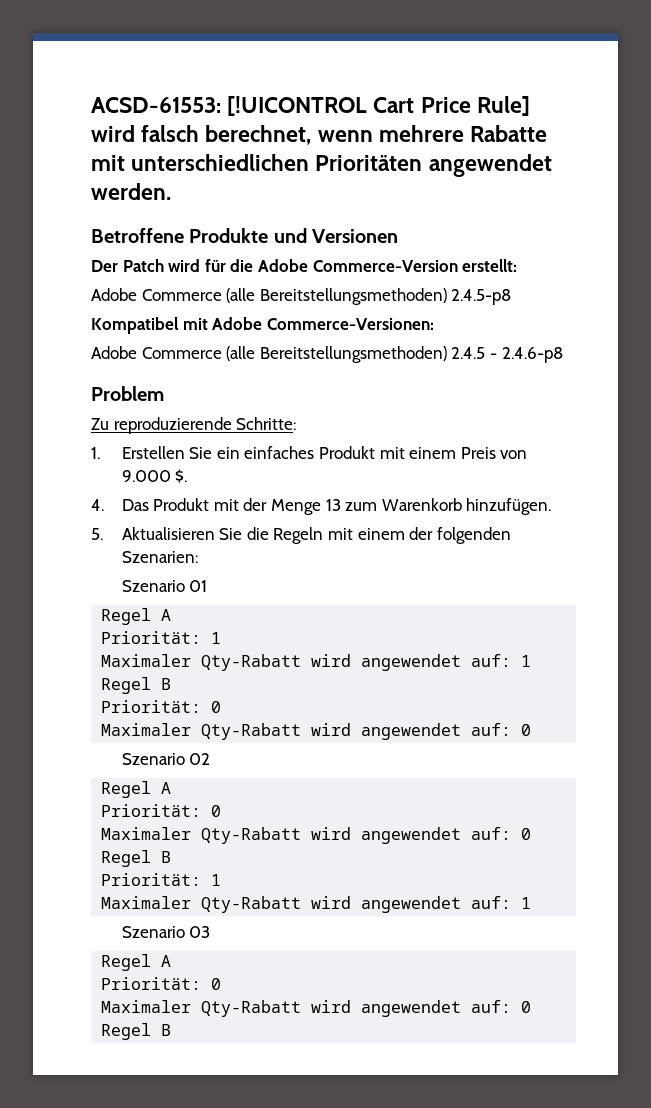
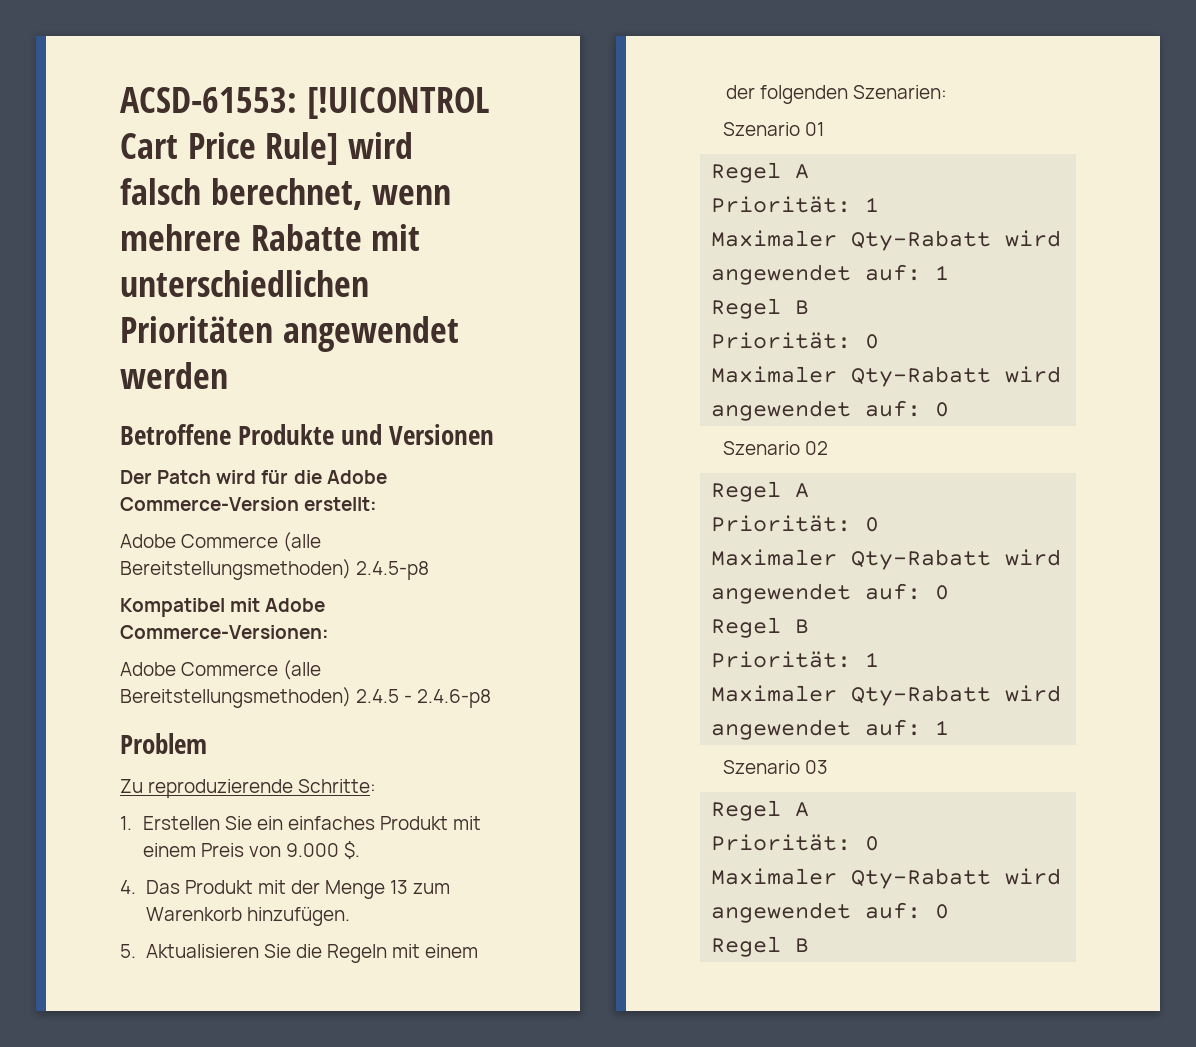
[91,183,171,200] werden. -> [120,362,228,389] werden

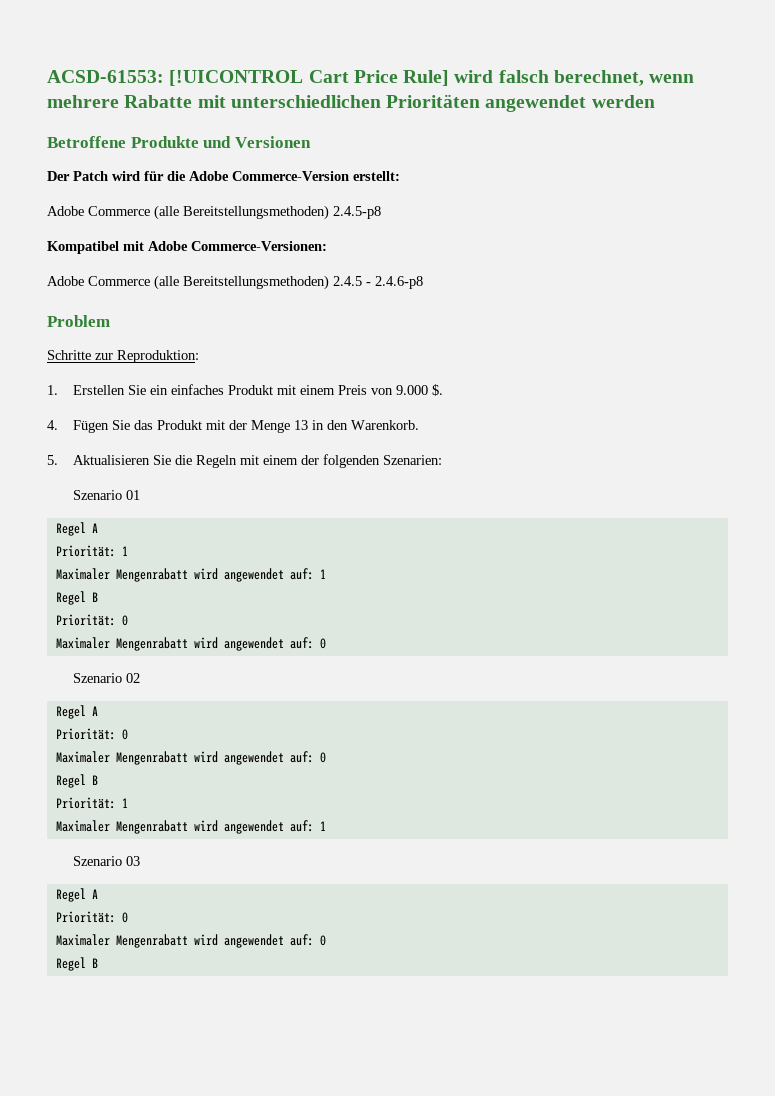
[120,779,377,798] Zu reproduzierende Schritte: -> [47,350,199,363] Schritte zur Reproduktion:
[145,880,180,894] Das -> [72,420,153,433] Fügen Sie das
[413,883,451,894] [145,907,350,926] zum Warenkorb hinzufügen. -> [311,420,419,430] in den Warenkorb.
[851,230,992,251] Qty-Rabatt -> [115,568,188,582] Mengenrabatt
[851,366,992,387] Qty-Rabatt -> [115,637,188,651] Mengenrabatt
[851,549,992,570] Qty-Rabatt -> [115,751,188,765] Mengenrabatt
[851,685,992,706] Qty-Rabatt -> [115,820,188,834] Mengenrabatt
[851,868,992,889] Qty-Rabatt -> [115,934,188,948] Mengenrabatt

